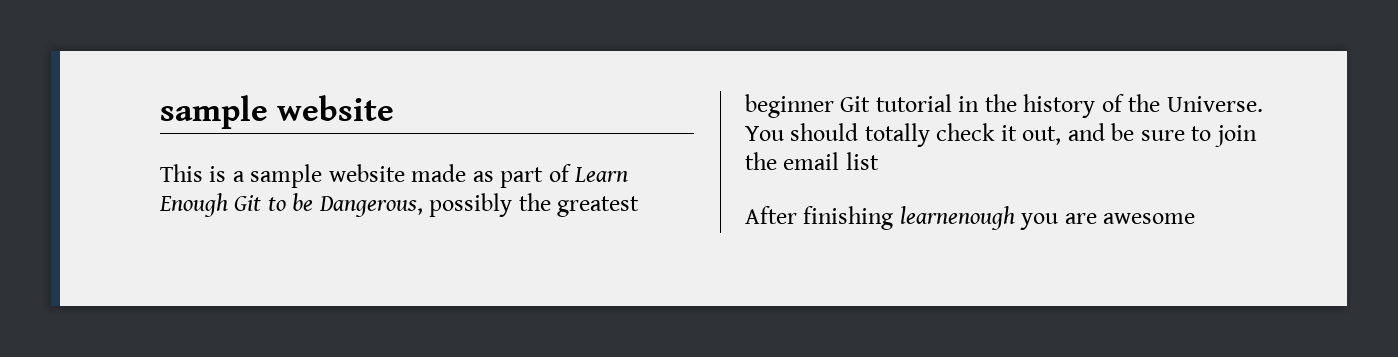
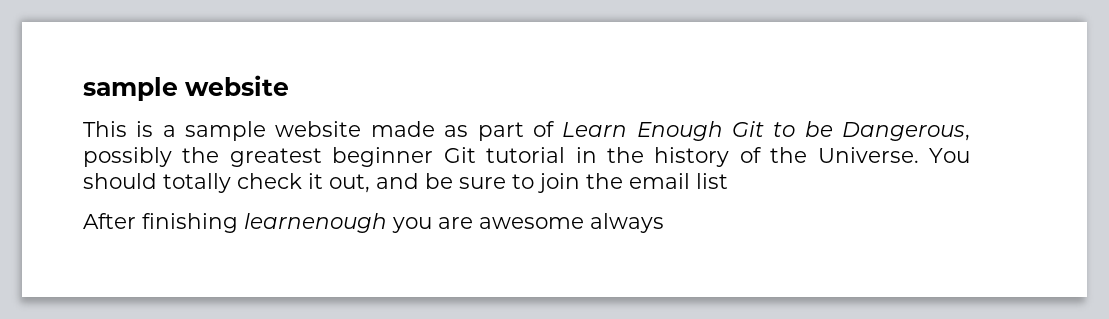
(1196, 218) none -> [590,213,664,233] always

